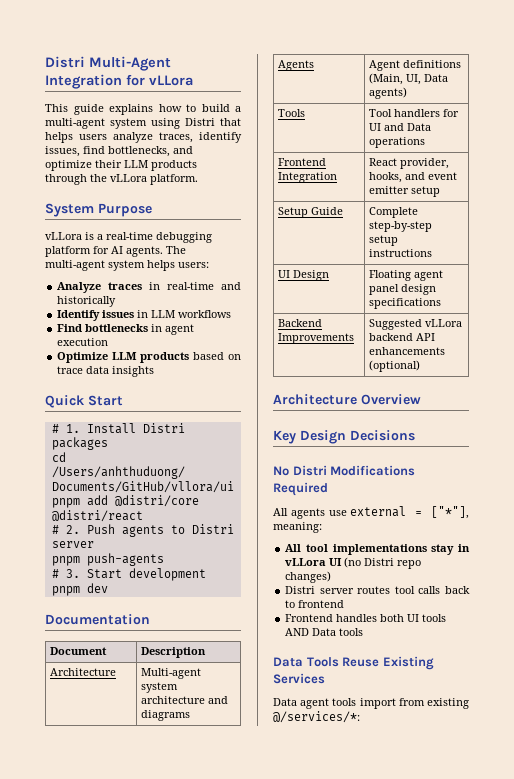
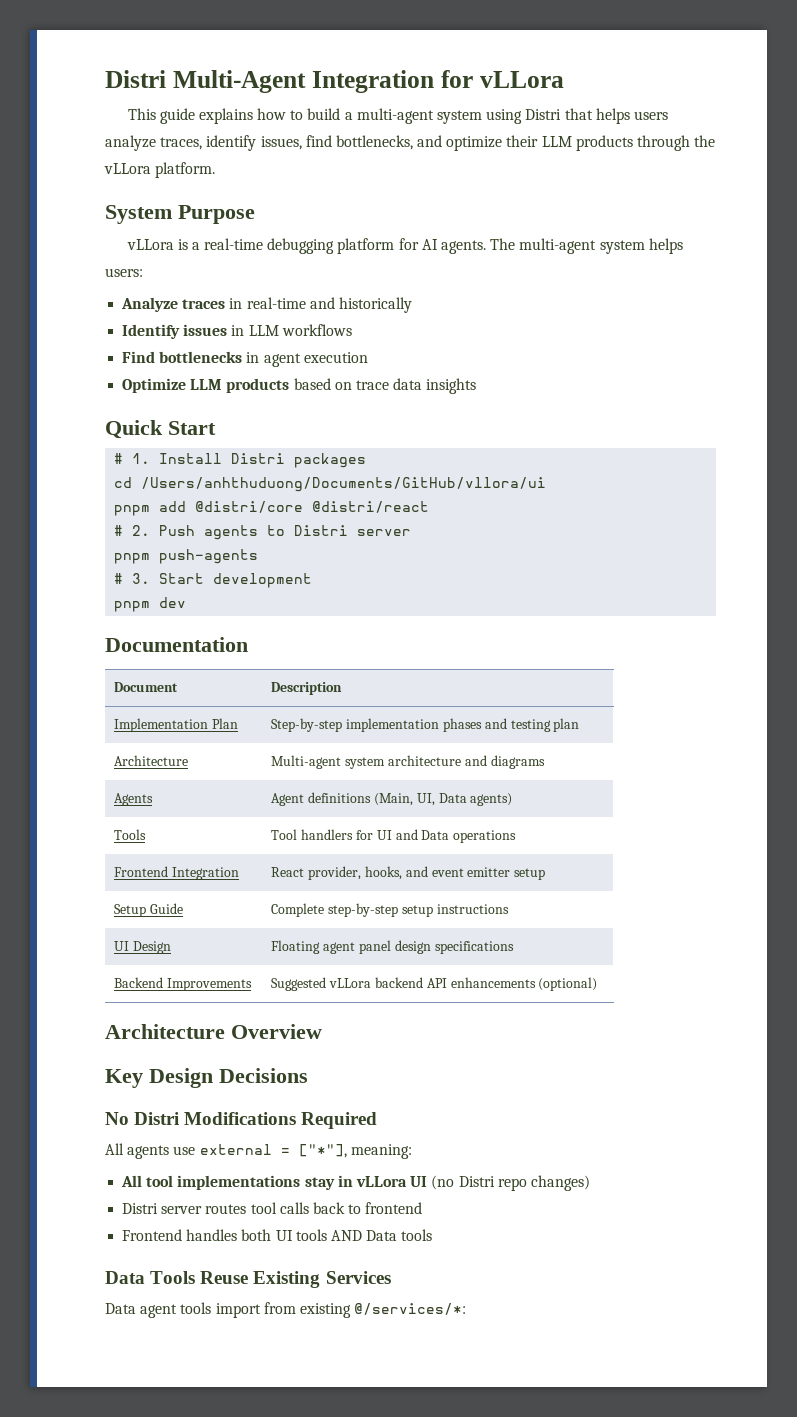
(207, 652) none -> [114,718,239,732] [271,718,580,732] // Implementation Plan | Step-by-step implementation phases and testing plan

